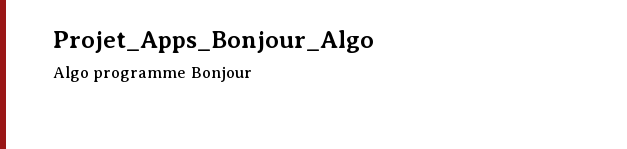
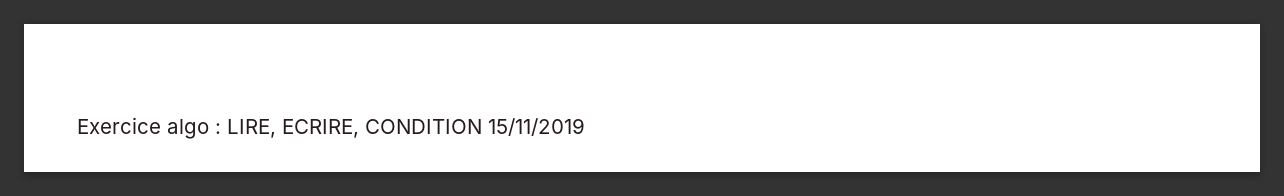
[53,30,374,53] [53,66,252,82] Projet_Apps_Bonjour_Algo // Algo programme Bonjour -> [77,117,585,139] Exercice algo : LIRE, ECRIRE, CONDITION 15/11/2019

